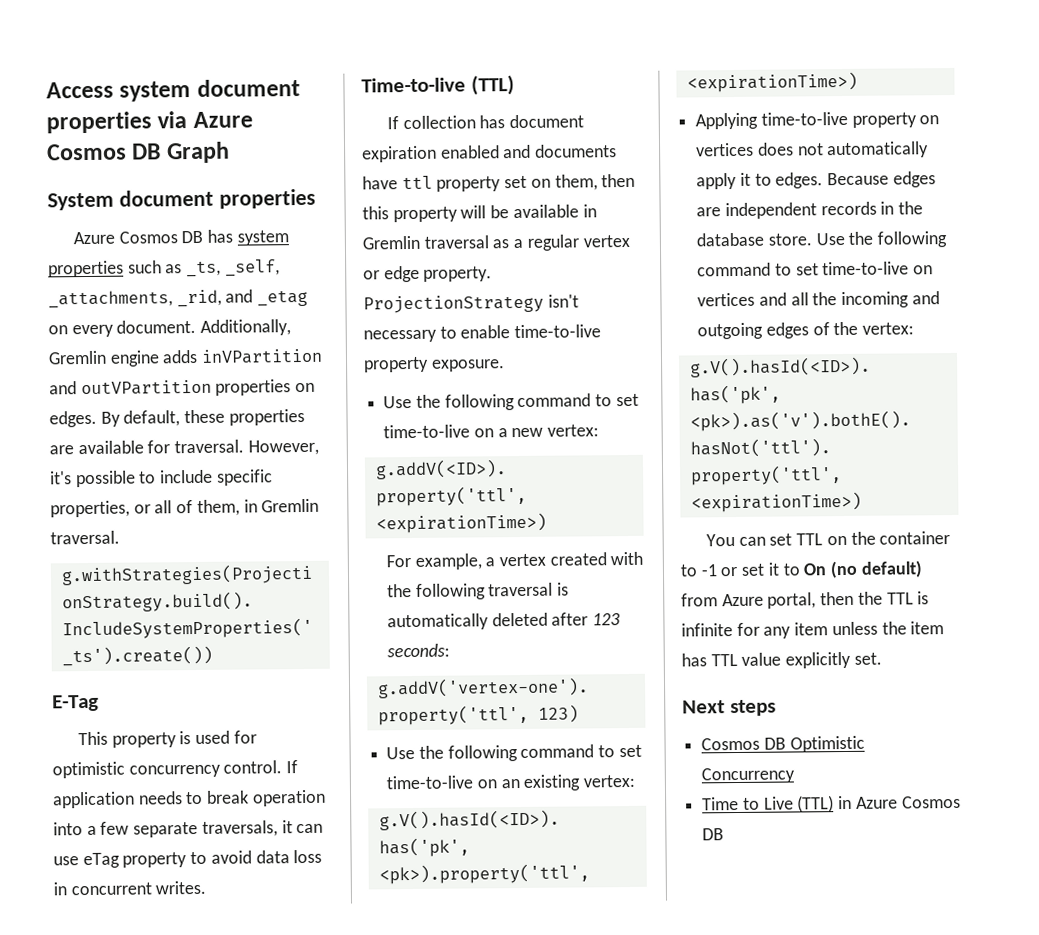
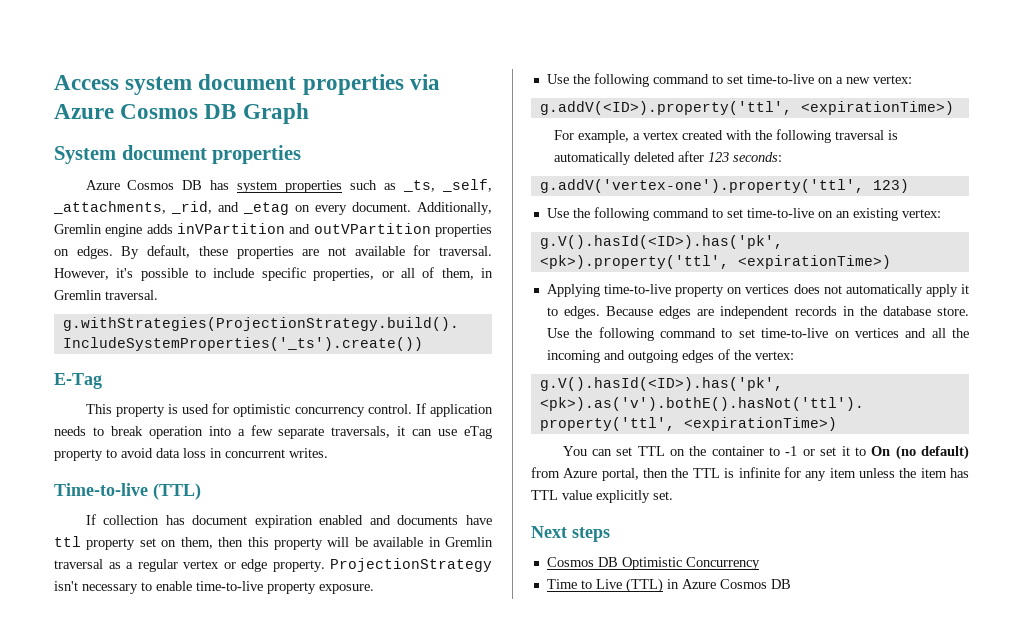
(74, 450) none -> [327,247,346,256] not

